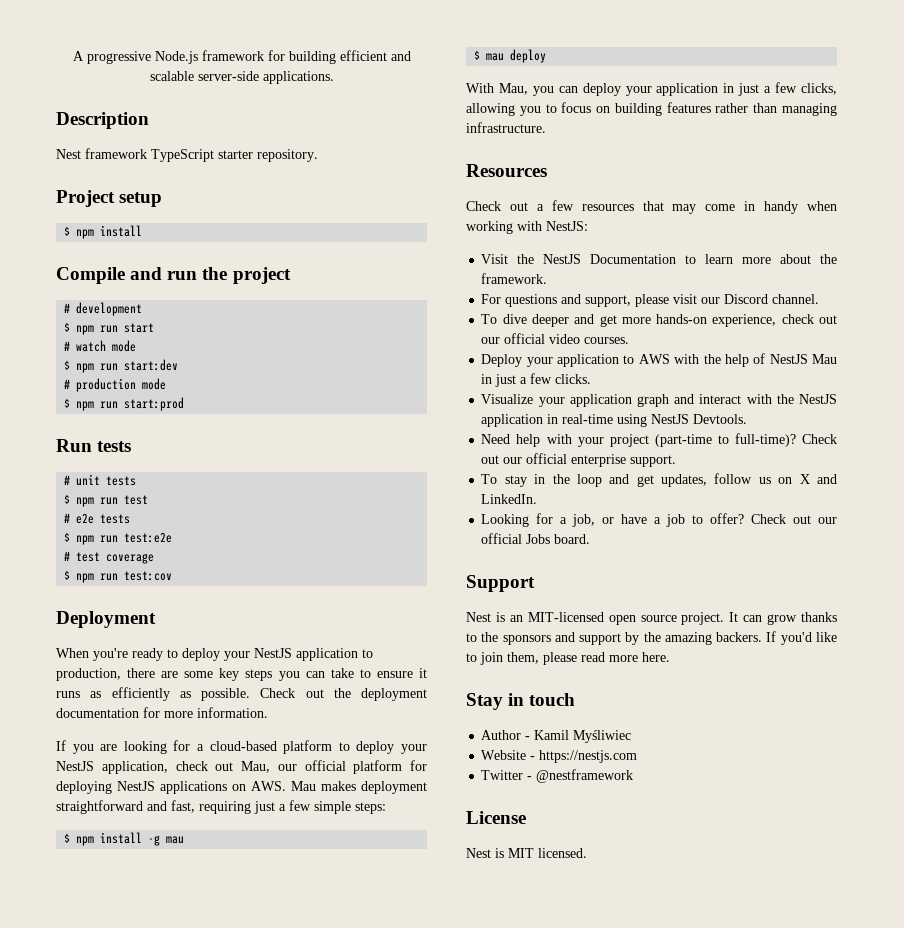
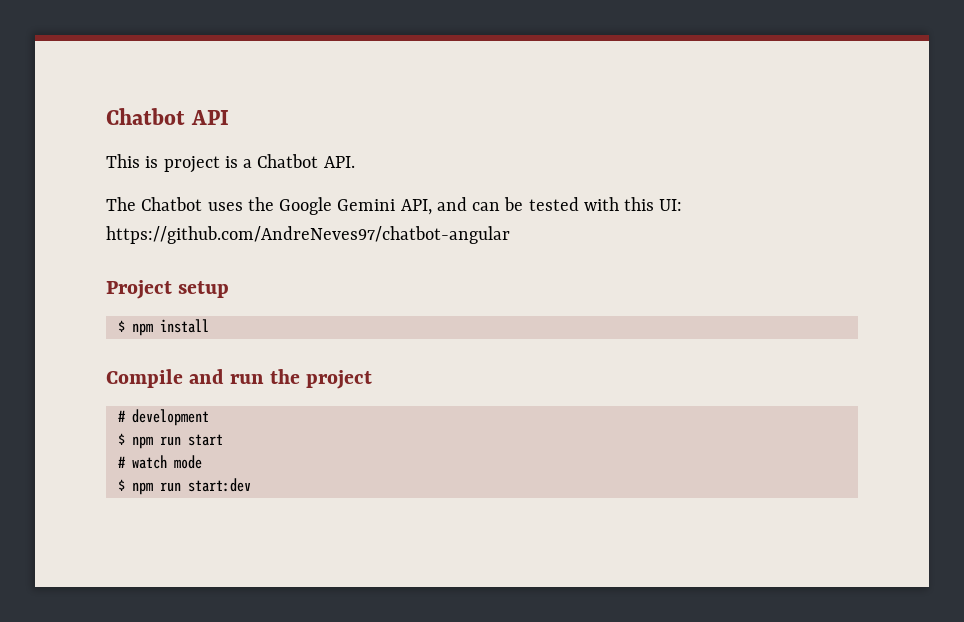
[72,50,411,64] [149,71,334,84] [56,112,149,129] [56,148,318,162] A progressive Node.js framework for building efficient and scalable server-side applications. // Description // Nest framework TypeScript starter repository. -> [106,108,229,125] [106,154,355,173] [106,197,683,215] [106,226,510,244] Chatbot API // This is project is a Chatbot API. // The Chatbot uses the Google Gemini API, and can be tested with this UI: https://github.com/AndreNeves97/chatbot-angular
[64,378,167,392] [64,397,185,411] [56,439,132,452] [64,474,137,486] [64,494,149,507] [64,513,131,524] [64,532,173,545] [64,551,155,564] [64,570,173,583] [56,611,156,628] [56,648,373,661] [56,668,427,681] [56,687,427,701] [56,707,268,718] [56,740,427,754] [56,760,427,774] [56,781,427,794] [56,800,386,814] [64,832,185,846] [474,49,547,63] [466,82,838,96] [466,102,837,116] [466,122,546,133] [466,164,547,177] [466,200,837,214] [466,221,588,234] [481,254,837,264] [481,273,548,284] [481,294,820,307] [481,314,837,327] [481,333,630,344] [481,353,838,367] [481,373,592,387] [481,394,837,407] [481,414,748,427] [481,433,837,447] [481,453,677,467] [481,473,837,487] [481,494,538,504] [481,513,838,527] [481,533,591,544] [466,575,535,592] [466,612,837,625] [466,631,837,645] [466,652,670,665] [466,693,576,710] [481,730,632,743] [481,750,638,763] [481,769,634,783] [466,811,526,824] [466,848,587,858] // # production mode // $ npm run start:prod // Run tests // # unit tests // $ npm run test // # e2e tests // $ npm run test:e2e // # test coverage // $ npm run test:cov // Deployment // When you're ready to deploy your NestJS application to production, there are some key steps you can take to ensure it runs as efficiently as possible. Check out the deployment documentation for more information. // If you are looking for a cloud-based platform to deploy your NestJS application, check out Mau, our official platform for deploying NestJS applications on AWS. Mau makes deployment straightforward and fast, requiring just a few simple steps: // $ npm install -g mau // $ mau deploy // With Mau, you can deploy your application in just a few clicks, allowing you to focus on building features rather than managing infrastructure. // Resources // Check out a few resources that may come in handy when working with NestJS: // Visit the NestJS Documentation to learn more about the framework. // For questions and support, please visit our Discord channel. // To dive deeper and get more hands-on experience, check out our official video courses. // Deploy your application to AWS with the help of NestJS Mau in just a few clicks. // Visualize your application graph and interact with the NestJS application in real-time using NestJS Devtools. // Need help with your project (part-time to full-time)? Check out our official enterprise support. // To stay in the loop and get updates, follow us on X and LinkedIn. // Looking for a job, or have a job to offer? Check out our official Jobs board. // Support // Nest is an MIT-licensed open source project. It can grow thanks to the sponsors and support by the amazing backers. If you'd like to join them, please read more here. // Stay in touch // Author - Kamil Myśliwiec // Website - https://nestjs.com // Twitter - @nestframework // License // Nest is MIT licensed. -> (251, 485) none

